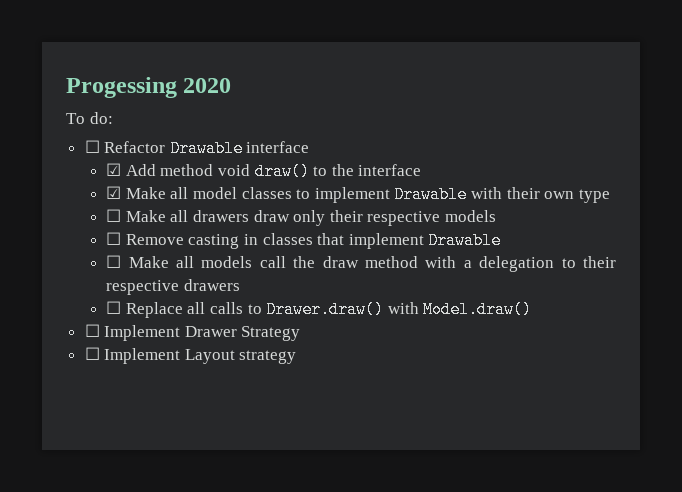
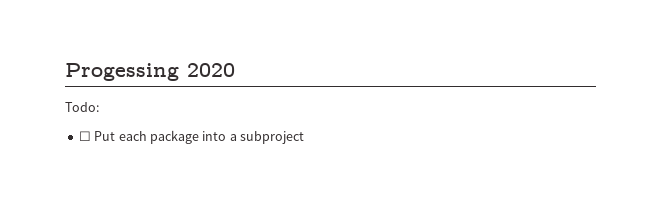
[66,112,113,124] [84,140,310,157] [106,163,422,180] [106,186,610,203] [106,209,496,226] [106,232,502,249] [106,255,616,272] [106,279,240,295] [106,301,533,318] [84,324,301,341] [84,347,297,364] To do: // ☐ Refactor Drawable interface // ☑ Add method void draw() to the interface // ☑ Make all model classes to implement Drawable with their own type // ☐ Make all drawers draw only their respective models // ☐ Remove casting in classes that implement Drawable // ☐ Make all models call the draw method with a delegation to their respective drawers // ☐ Replace all calls to Drawer.draw() with Model.draw() // ☐ Implement Drawer Strategy // ☐ Implement Layout strategy -> [65,102,99,112] [78,130,304,144] Todo: // ☐ Put each package into a subproject

